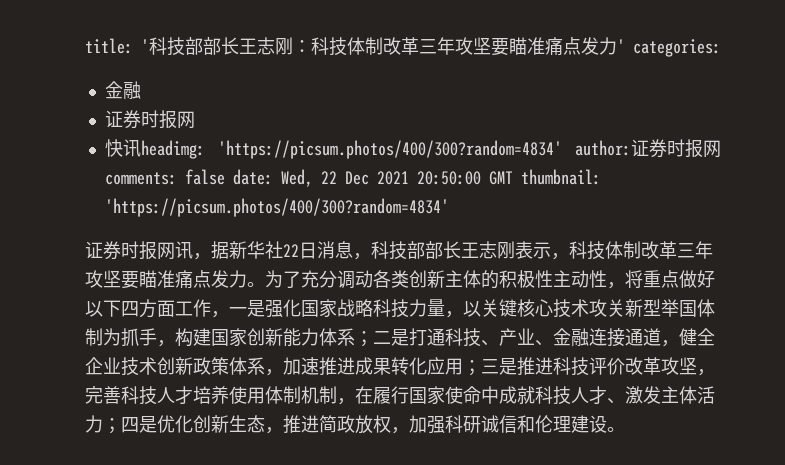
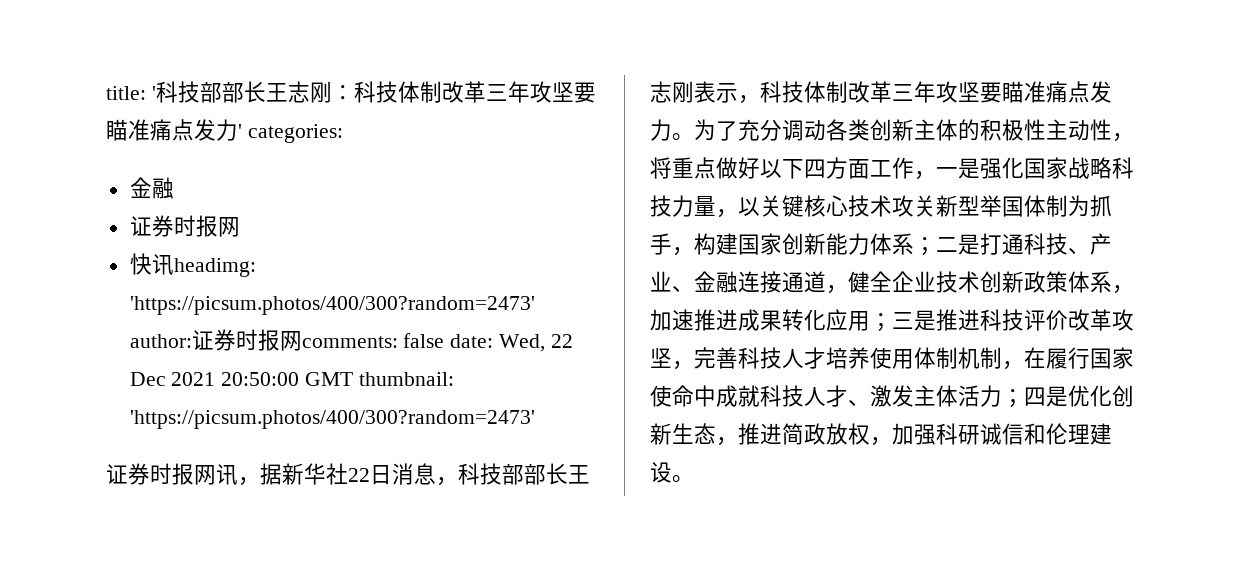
[217,140,562,159] 'https://picsum.photos/400/300?random=4834' -> [129,296,535,315] 'https://picsum.photos/400/300?random=2473'
[104,198,449,217] 'https://picsum.photos/400/300?random=4834' -> [129,410,535,429] 'https://picsum.photos/400/300?random=2473'

